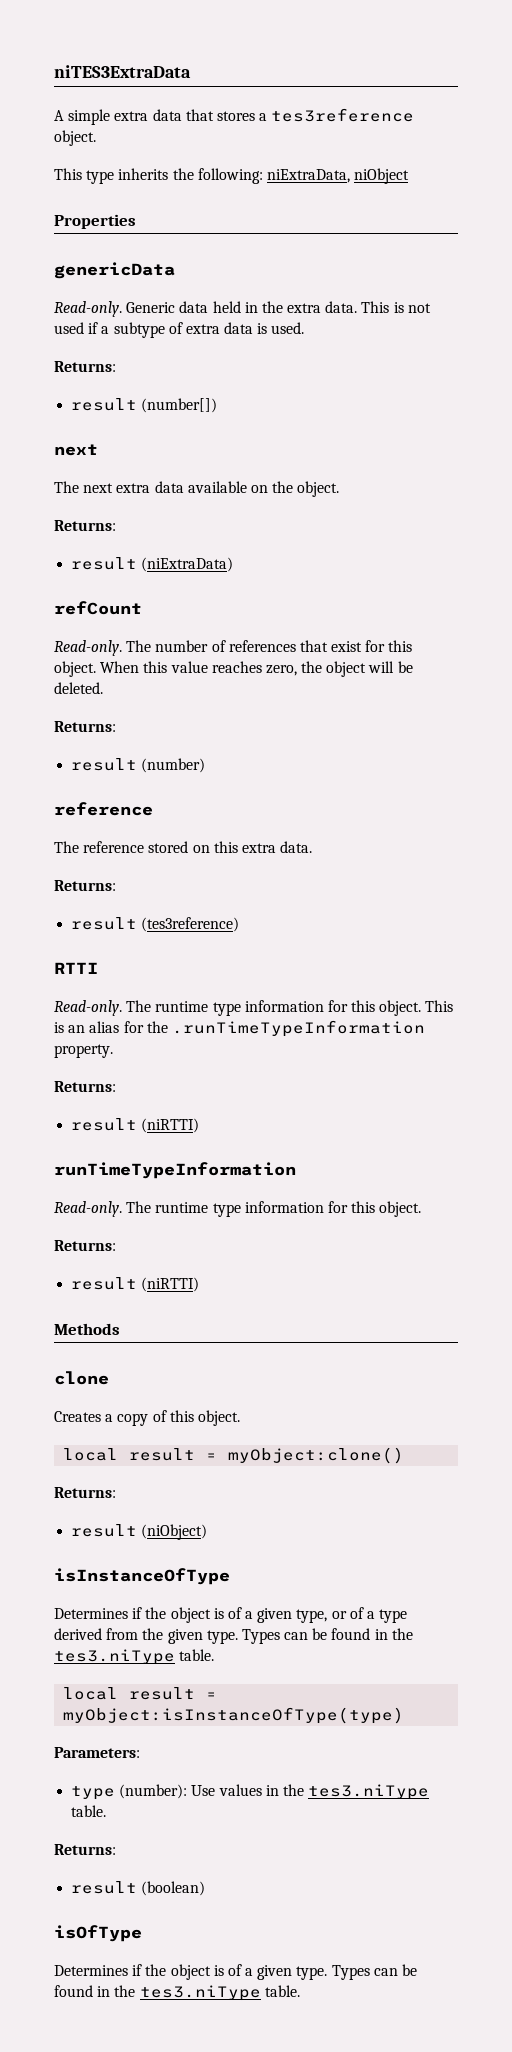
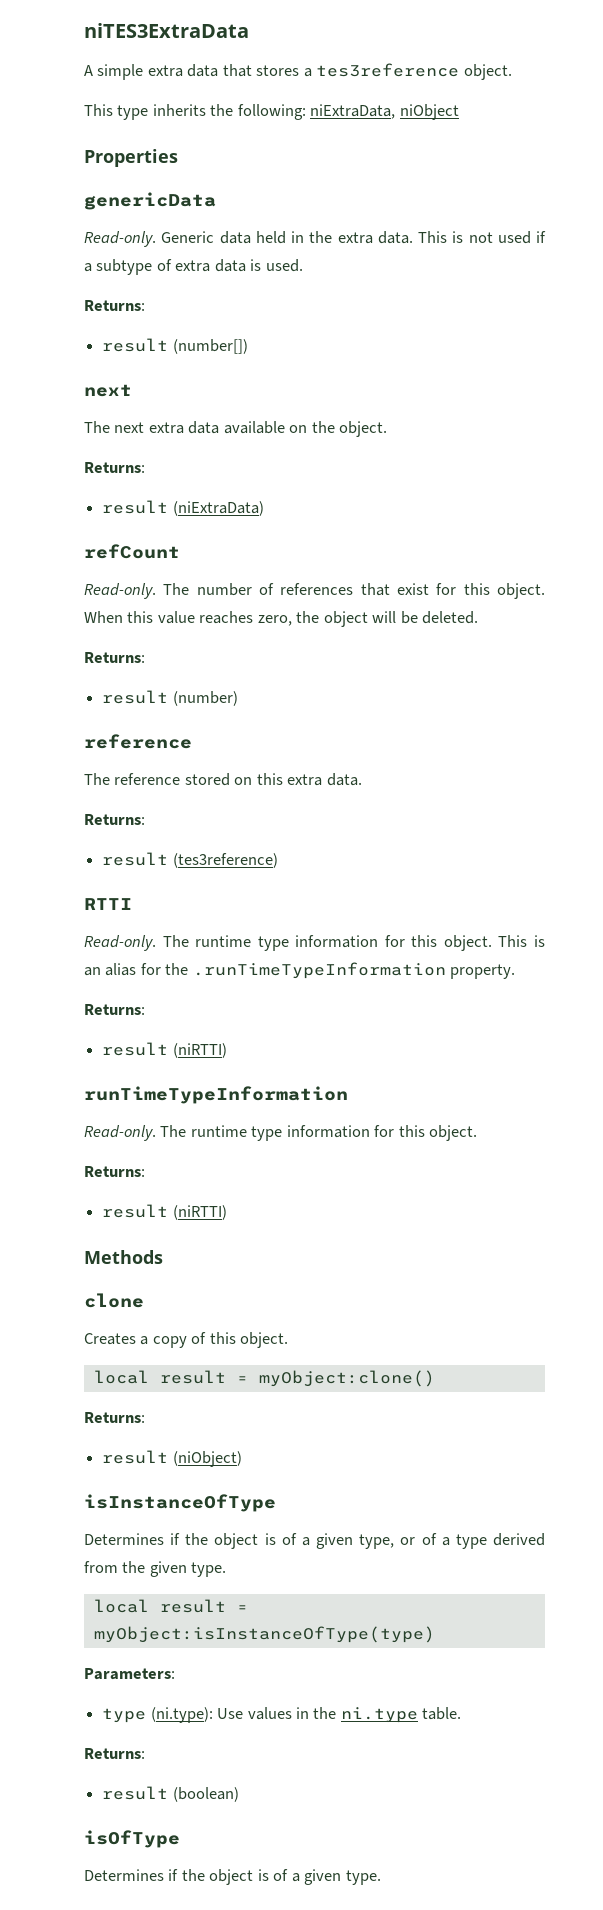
[241,1628,413,1644] [54,1649,215,1665] Types can be found in the tes3.niType table. -> (227, 1569) none
[119,1784,188,1799] (number): -> [150,1707,213,1723] (ni.type):
[308,1784,430,1800] tes3.niType -> [340,1707,418,1723] ni.type
[331,1964,418,1980] [54,1985,300,2001] Types can be found in the tes3.niType table. -> (381, 1877) none

